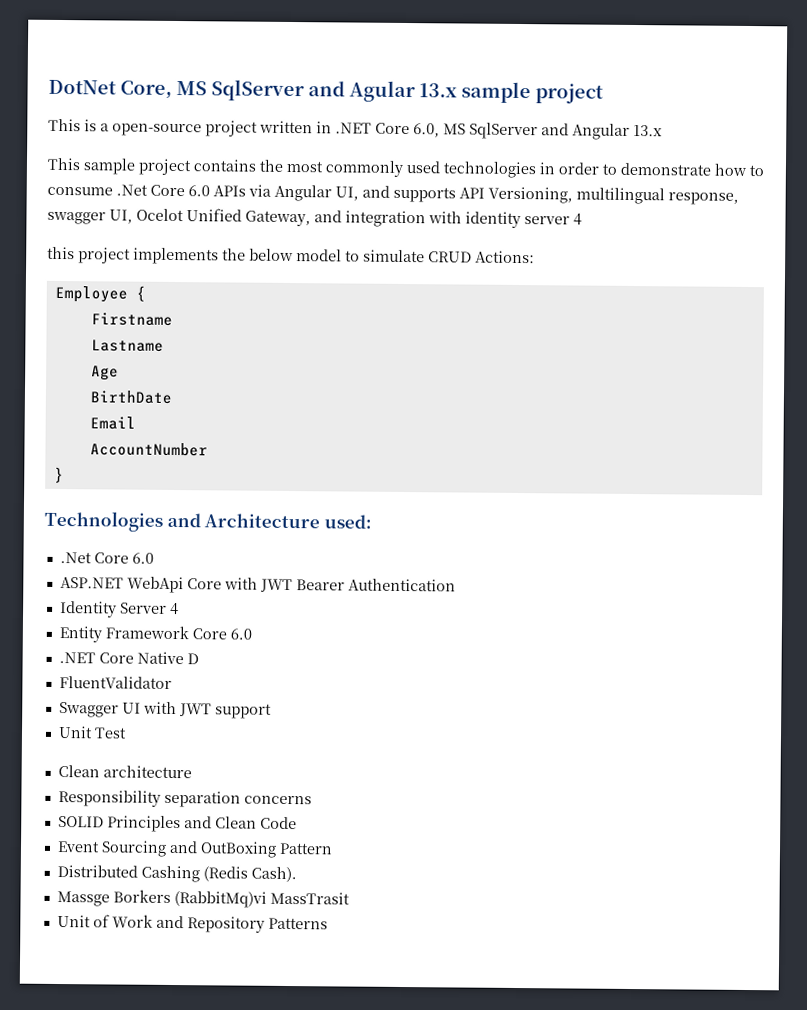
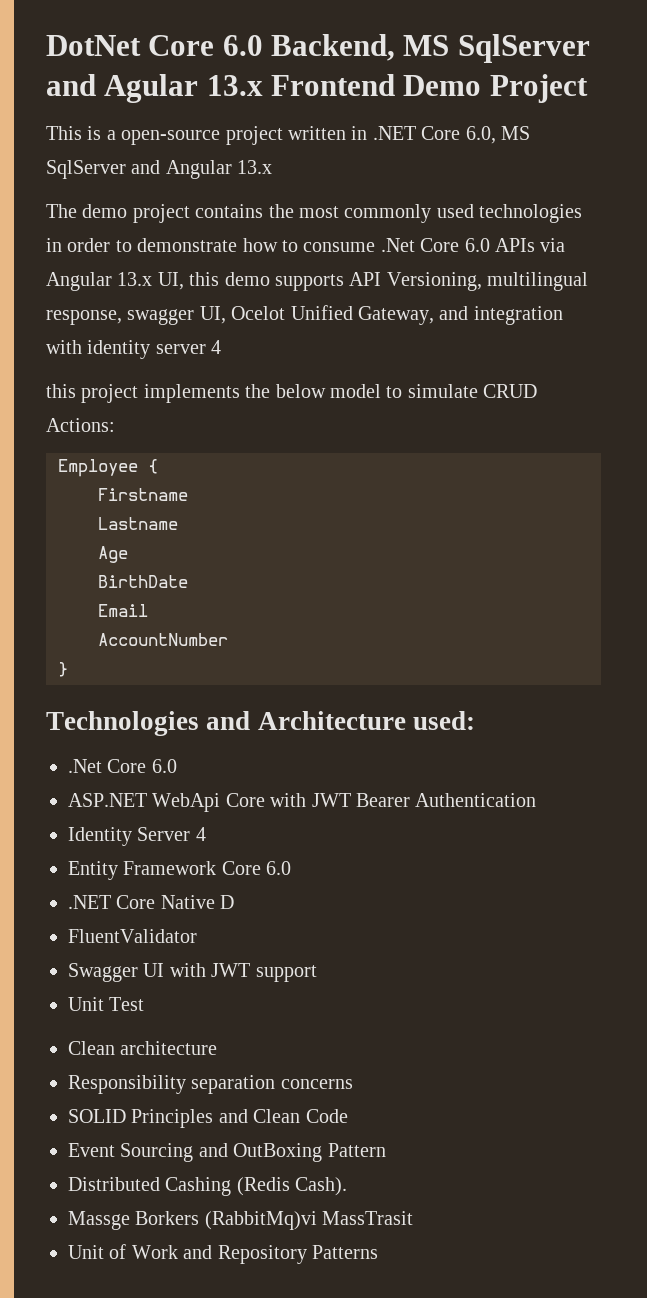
[120,80,172,99] Core, -> [148,34,396,61] Core 6.0 Backend,
[461,81,604,104] sample project -> [271,74,588,103] Frontend Demo Project
[47,157,136,175] This sample -> [46,204,128,218] The demo
[335,185,390,201] UI, and -> [117,272,270,290] 13.x UI, this demo

